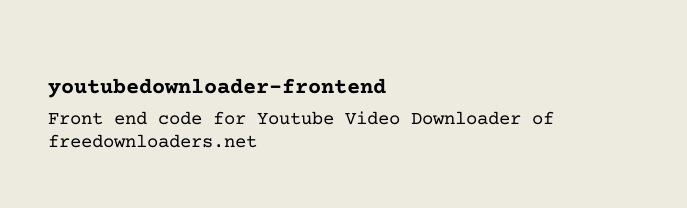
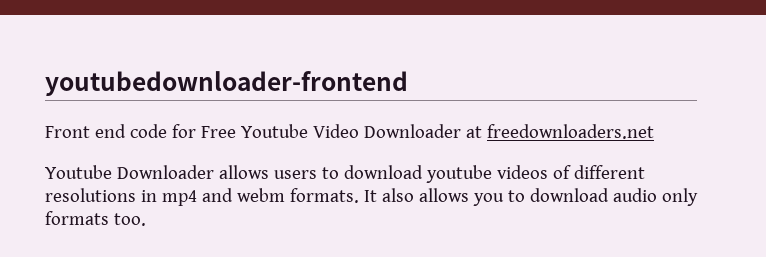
(246, 118) none -> [200,126,236,138] Free
[532,111,554,125] [48,134,257,148] of freedownloaders.net -> [465,124,654,139] [45,165,645,183] [45,188,698,206] [45,211,146,226] at freedownloaders.net // Youtube Downloader allows users to download youtube videos of different resolutions in mp4 and webm formats. It also allows you to download audio only formats too.

